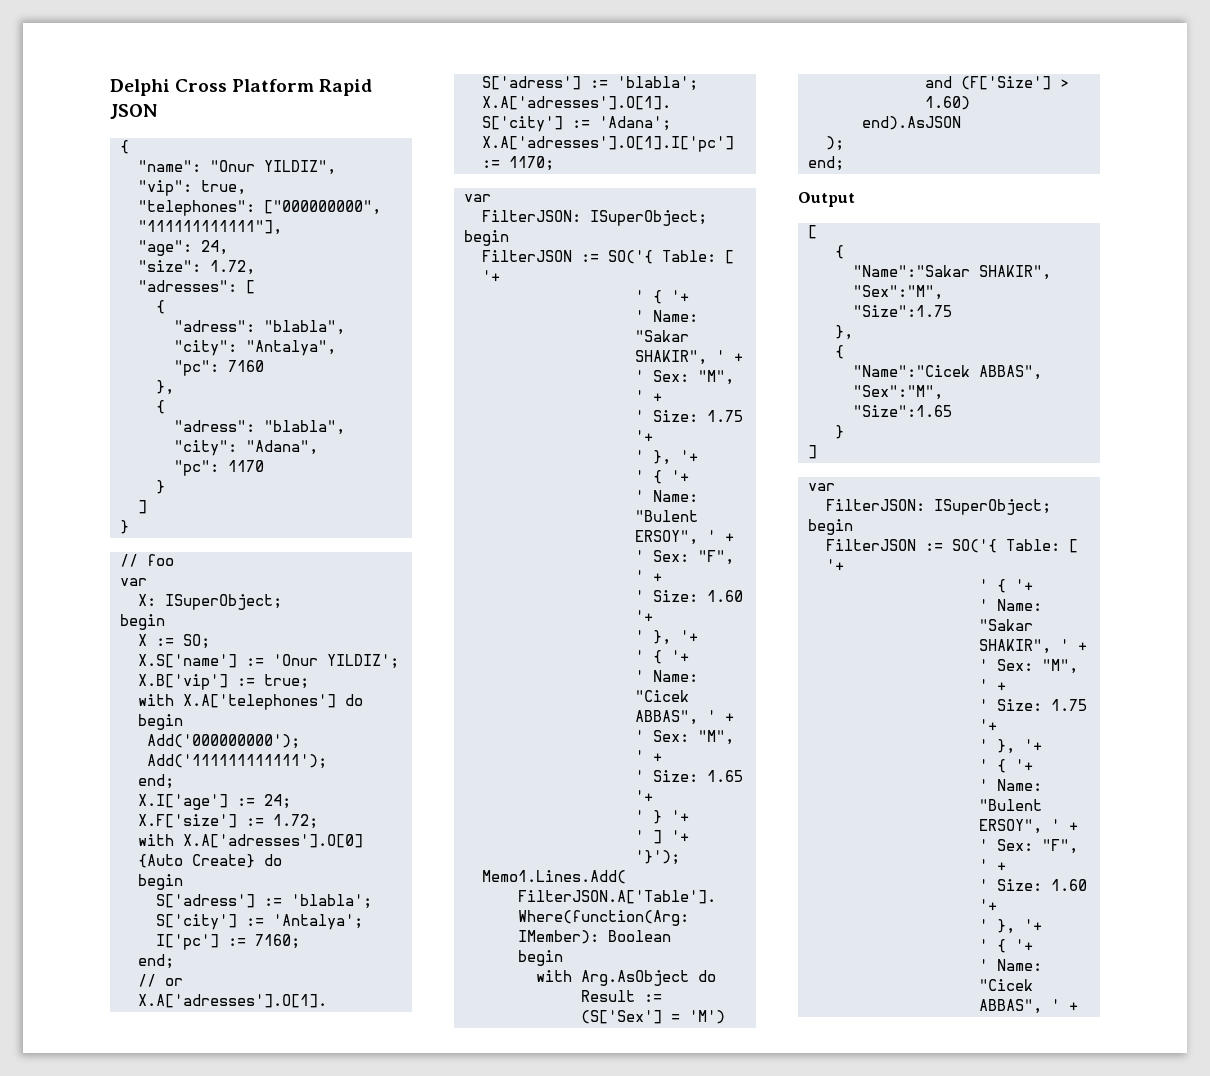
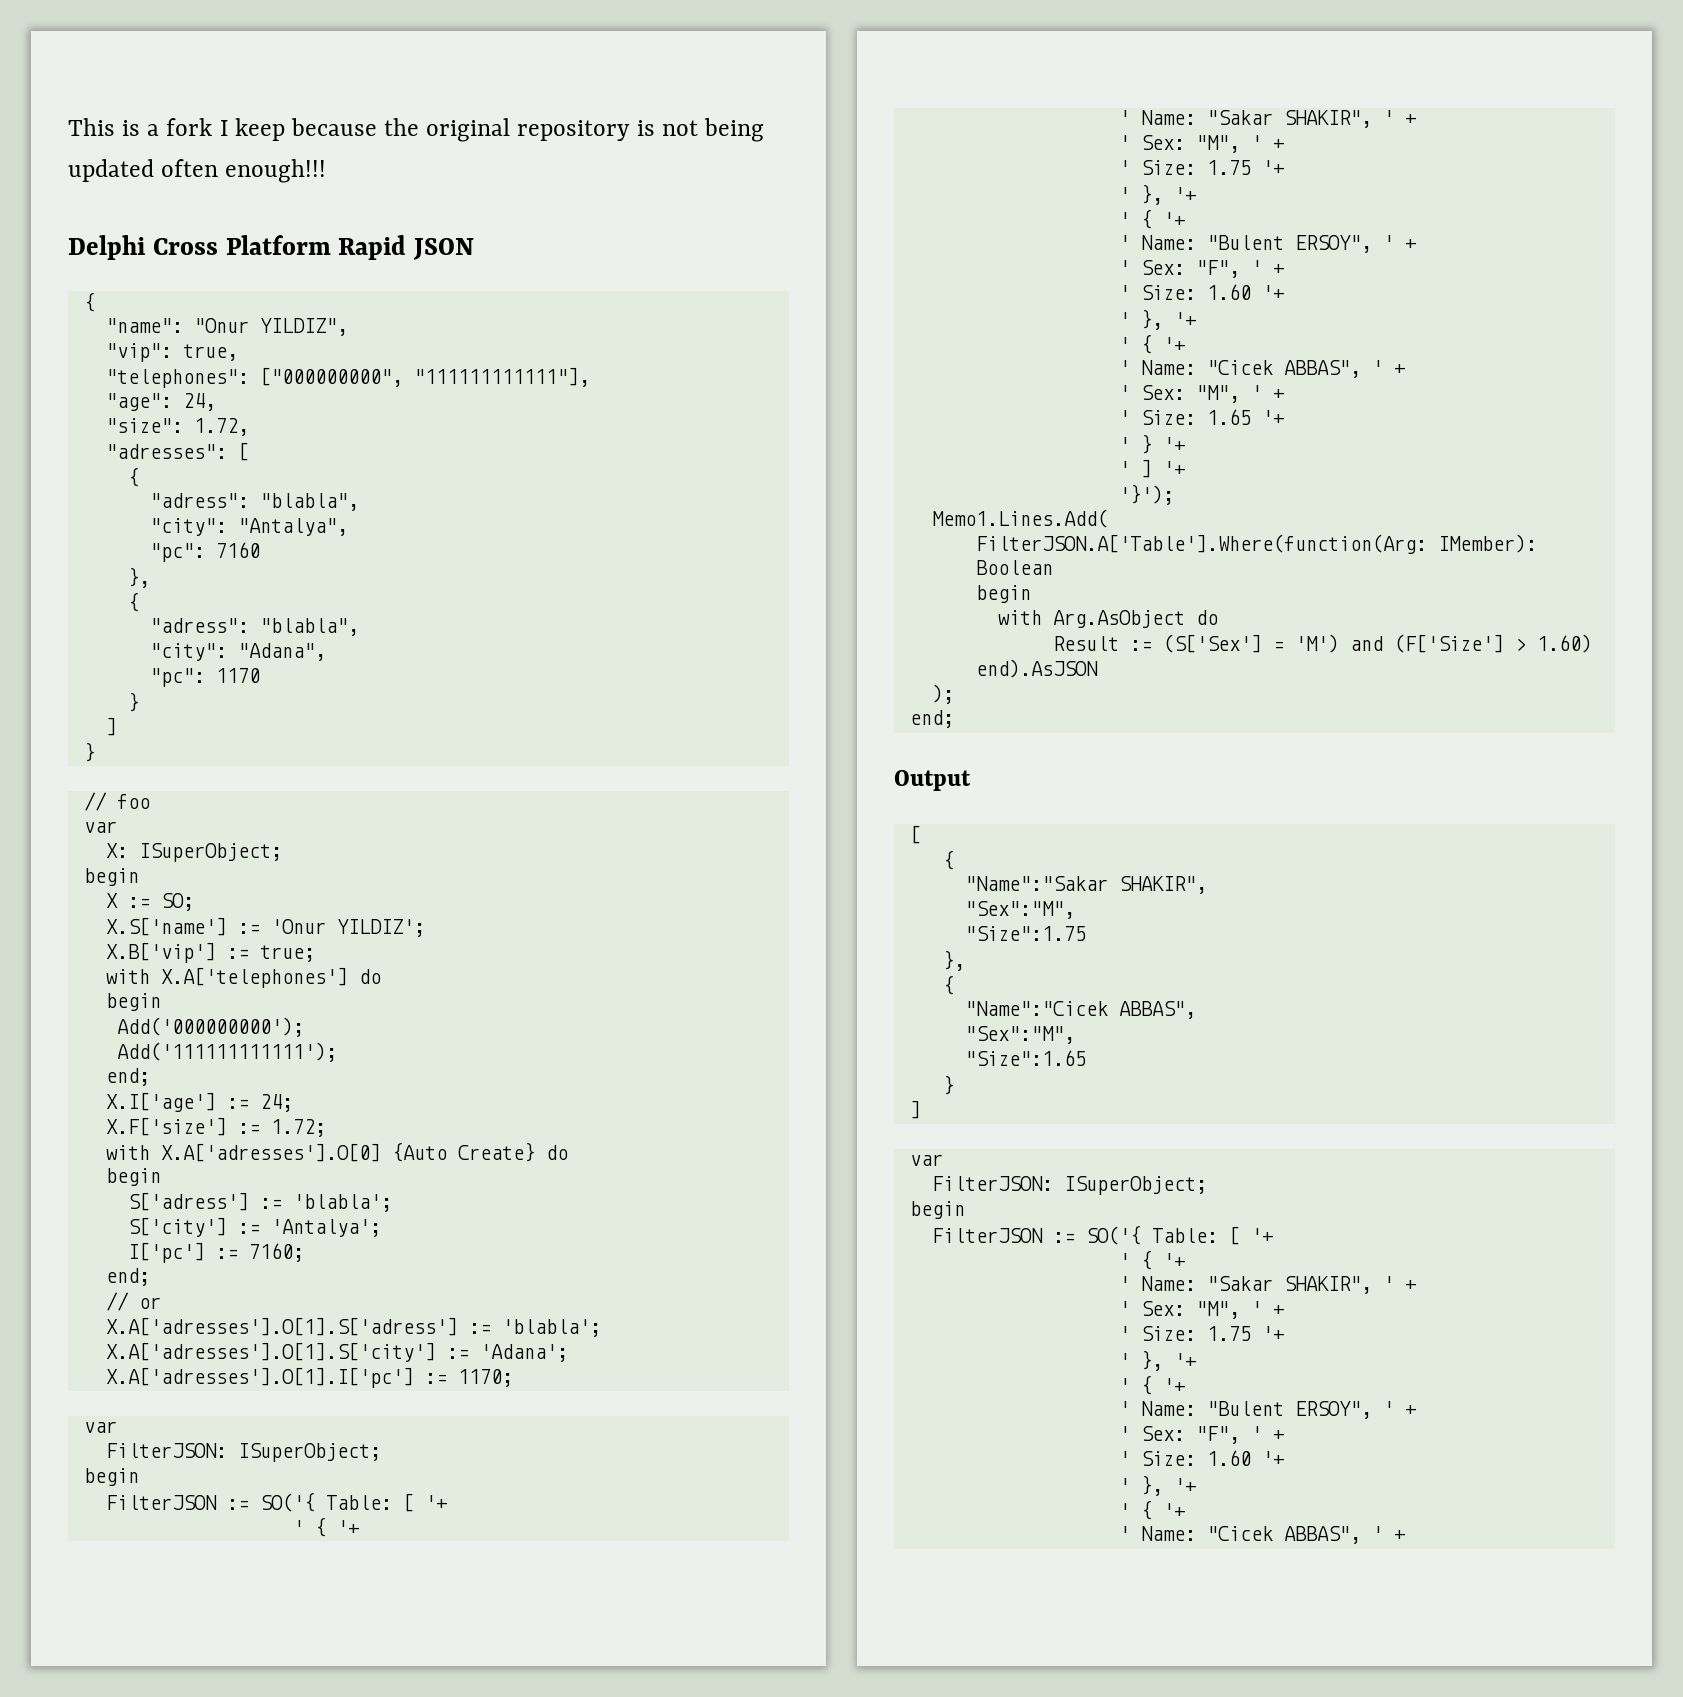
(110, 87) none -> [68,118,764,142] [68,159,327,183] This is a fork I keep because the original repository is not being updated often enough!!! //

